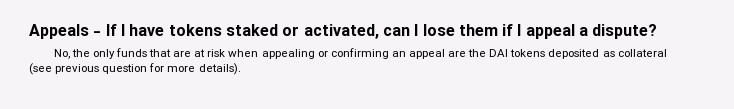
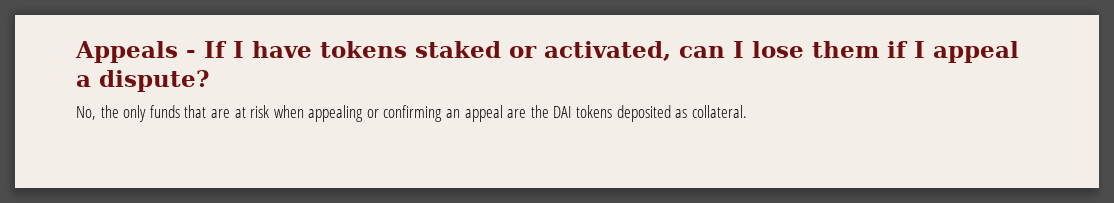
[617,49,667,57] [29,63,241,75] collateral (see previous question for more details). -> [691,105,747,118] collateral.

